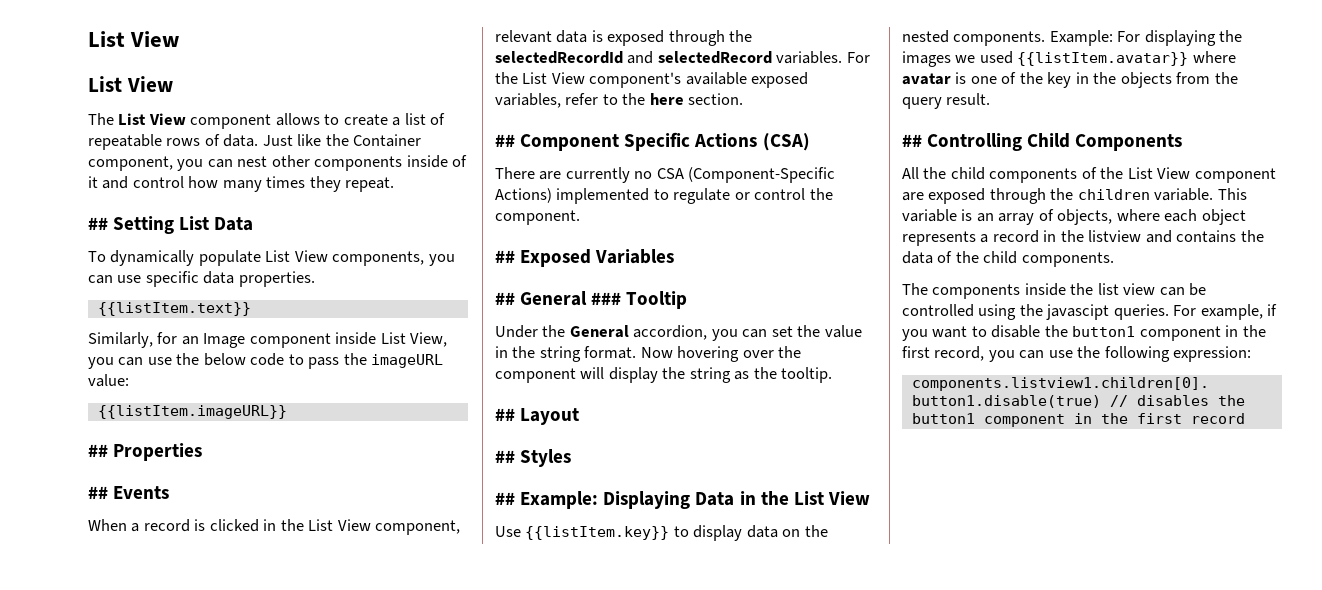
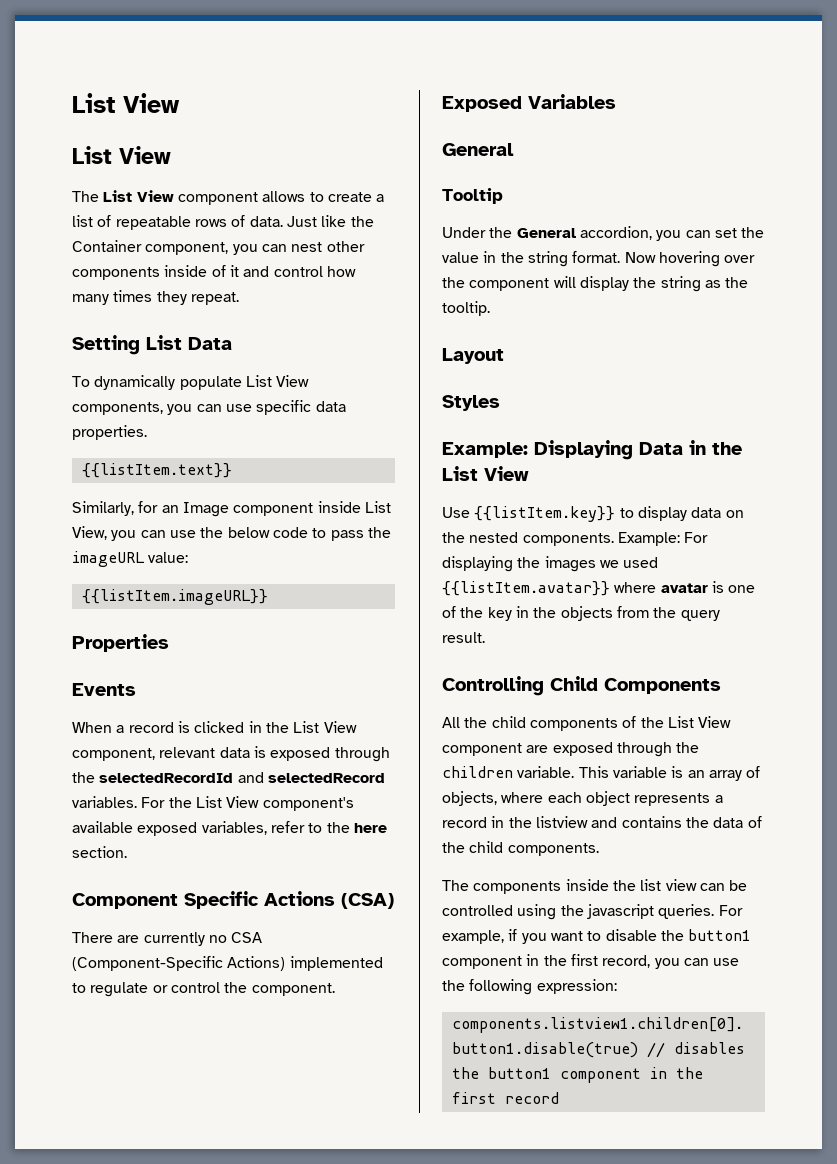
[88,217,108,230] ## -> (239, 298) none
[88,444,108,457] ## -> (268, 597) none
[88,486,108,499] ## -> (169, 643) none
[495,134,515,147] ## -> (127, 852) none
[495,250,515,263] ## -> (335, 989) none
[495,291,622,306] ## General ### -> [442,143,514,156] General //
[495,408,515,421] ## -> (490, 308) none
[495,450,515,463] ## -> (504, 356) none
[495,492,515,505] ## -> (500, 403) none
[902,134,922,147] ## -> (485, 637) none
[1046,304,1110,320] javascipt -> [586,904,654,919] javascript

